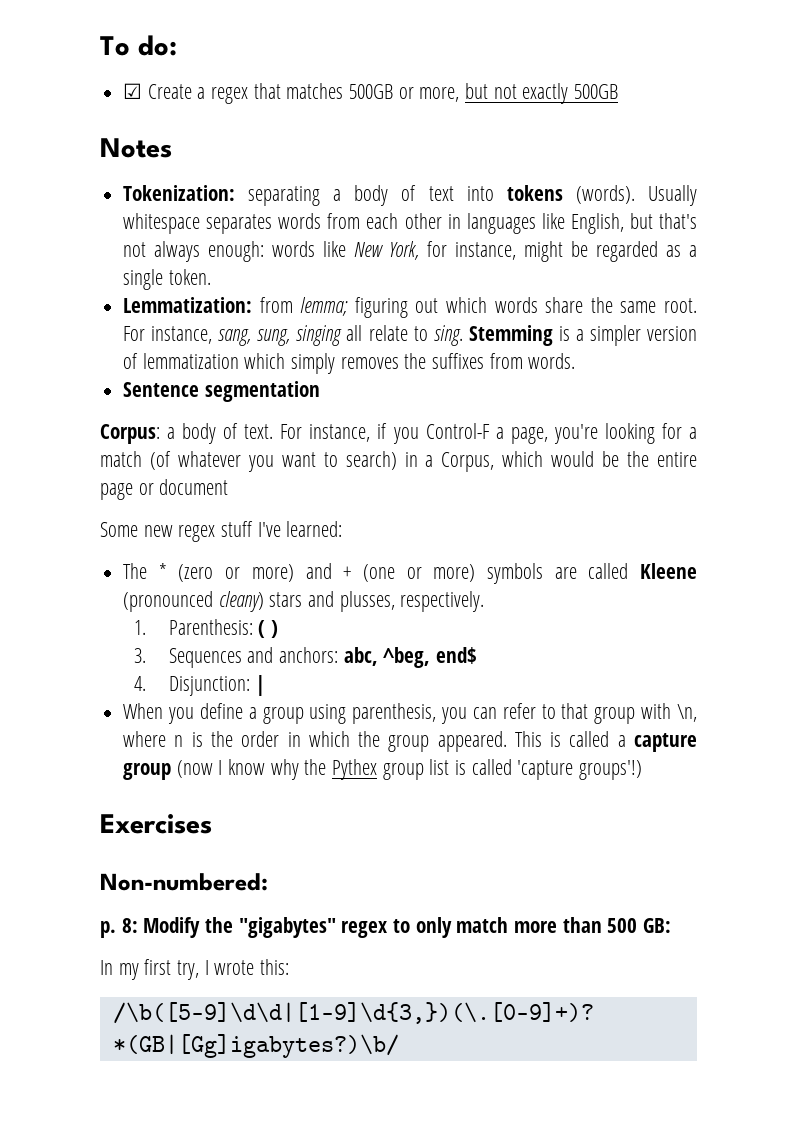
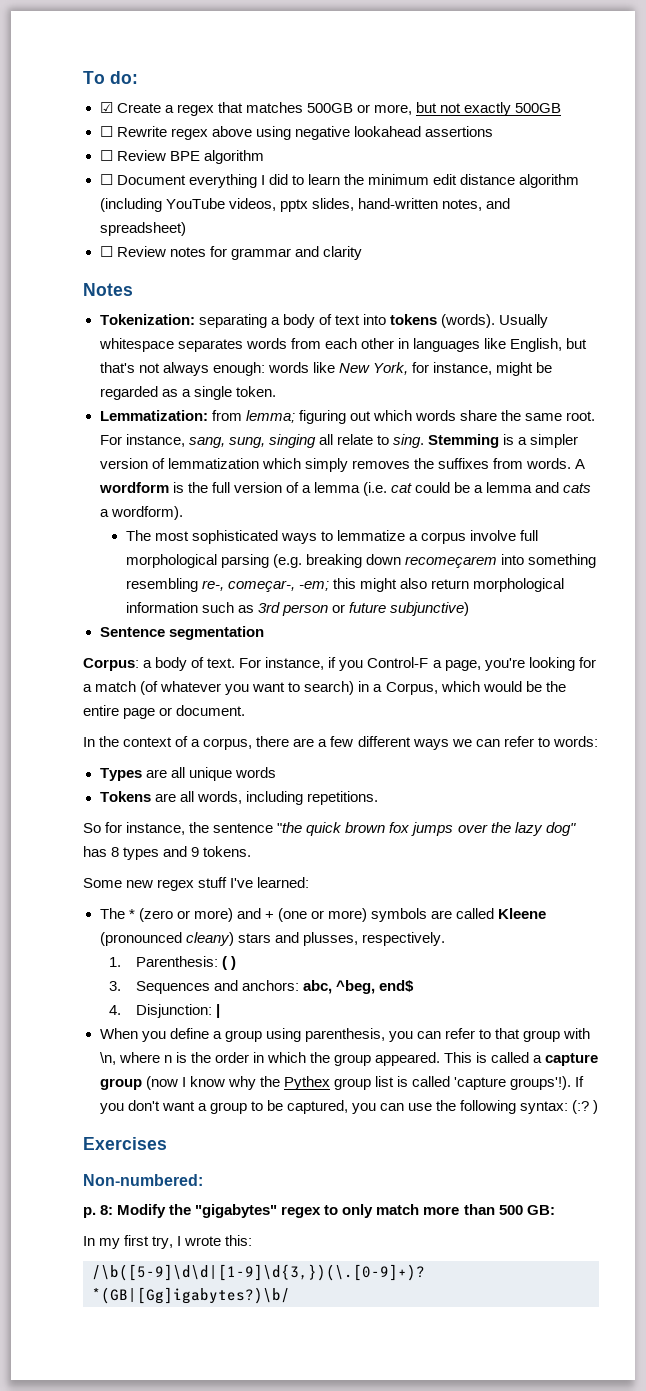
(619, 91) none -> [99,126,493,140] [99,150,264,164] [99,174,580,188] [99,198,510,212] [99,222,186,236] [99,246,362,260] // ☐ Rewrite regex above using negative lookahead assertions // ☐ Review BPE algorithm // ☐ Document everything I did to learn the minimum edit distance algorithm (including YouTube videos, pptx slides, hand-written notes, and spreadsheet) // ☐ Review notes for grammar and clarity
(576, 361) none -> [575,459,586,469] [98,482,592,496] [99,506,183,520] [125,530,539,544] [125,554,597,568] [125,578,565,592] [125,602,470,616] A wordform is the full version of a lemma (i.e. cat could be a lemma and cats a wordform). // The most sophisticated ways to lemmatize a corpus involve full morphological parsing (e.g. breaking down recomeçarem into something resembling re-, começar-, -em; this might also return morphological information such as 3rd person or future subjunctive)
[159,479,229,495] document -> [176,705,246,716] [83,736,598,750] [99,767,276,781] [99,791,378,805] [83,822,576,836] [83,846,252,860] document. // In the context of a corpus, there are a few different ways we can refer to words: // Types are all unique words // Tokens are all words, including repetitions. // So for instance, the sentence "the quick brown fox jumps over the lazy dog" has 8 types and 9 tokens.
[579,760,643,780] groups'!) -> [510,1076,585,1090] [99,1100,599,1114] groups'!). If you don't want a group to be captured, you can use the following syntax: (:? )

